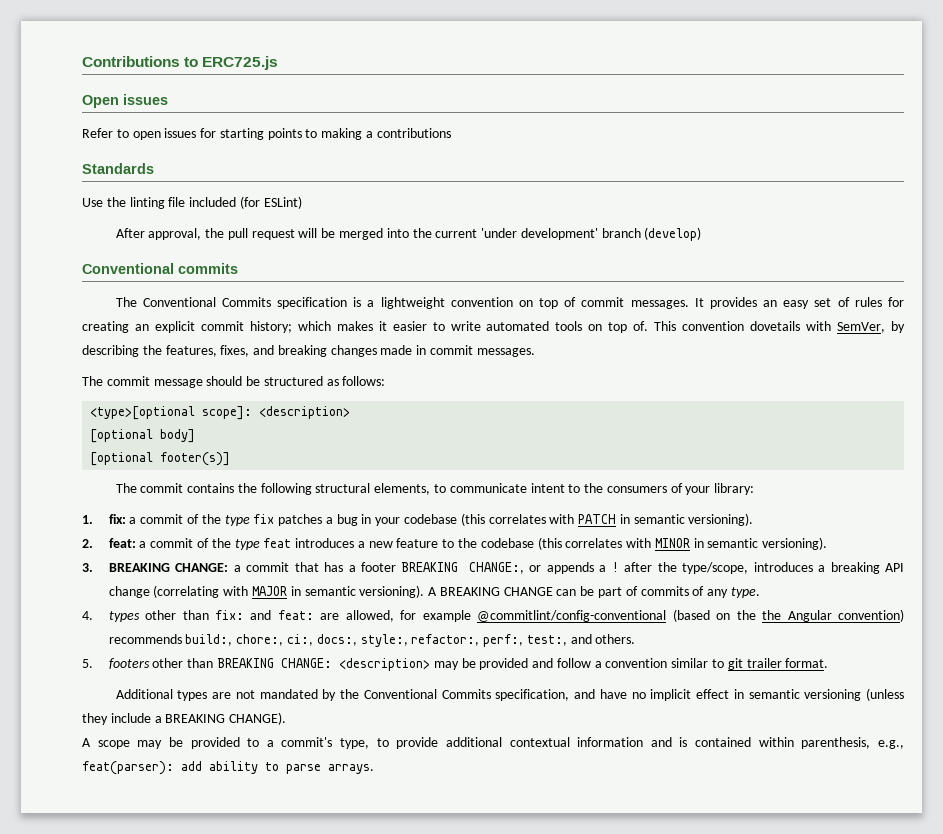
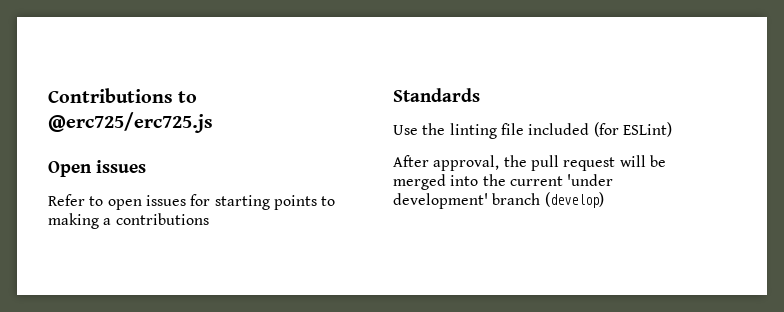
[202,56,279,70] ERC725.js -> [48,112,213,133] @erc725/erc725.js
[82,263,238,274] [115,297,905,309] [82,321,906,333] [82,345,535,357] [82,376,386,388] [90,406,351,420] [90,429,196,443] [90,452,231,466] [115,483,755,495] [82,513,754,526] [82,537,828,550] [82,562,904,574] [108,585,760,598] [82,609,904,622] [108,634,636,647] [82,658,829,671] [115,688,905,701] [82,712,287,725] [82,737,905,749] [82,761,374,775] // Conventional commits // The Conventional Commits specification is a lightweight convention on top of commit messages. It provides an easy set of rules for creating an explicit commit history; which makes it easier to write automated tools on top of. This convention dovetails with SemVer, by describing the features, fixes, and breaking changes made in commit messages. // The commit message should be structured as follows: // <type>[optional scope]: <description> // [optional body] // [optional footer(s)] // The commit contains the following structural elements, to communicate intent to the consumers of your library: // 1. fix: a commit of the type fix patches a bug in your codebase (this correlates with PATCH in semantic versioning). // 2. feat: a commit of the type feat introduces a new feature to the codebase (this correlates with MINOR in semantic versioning). // 3. BREAKING CHANGE: a commit that has a footer BREAKING CHANGE:, or appends a ! after the type/scope, introduces a breaking API change (correlating with MAJOR in semantic versioning). A BREAKING CHANGE can be part of commits of any type. // 4. types other than fix: and feat: are allowed, for example @commitlint/config-conventional (based on the the Angular convention) recommends build:, chore:, ci:, docs:, style:, refactor:, perf:, test:, and others. // 5. footers other than BREAKING CHANGE: <description> may be provided and follow a convention similar to git trailer format. // Additional types are not mandated by the Conventional Commits specification, and have no implicit effect in semantic versioning (unless they include a BREAKING CHANGE). // A scope may be provided to a commit's type, to provide additional contextual information and is contained within parenthesis, e.g., feat(parser): add ability to parse arrays. -> (604, 200) none

